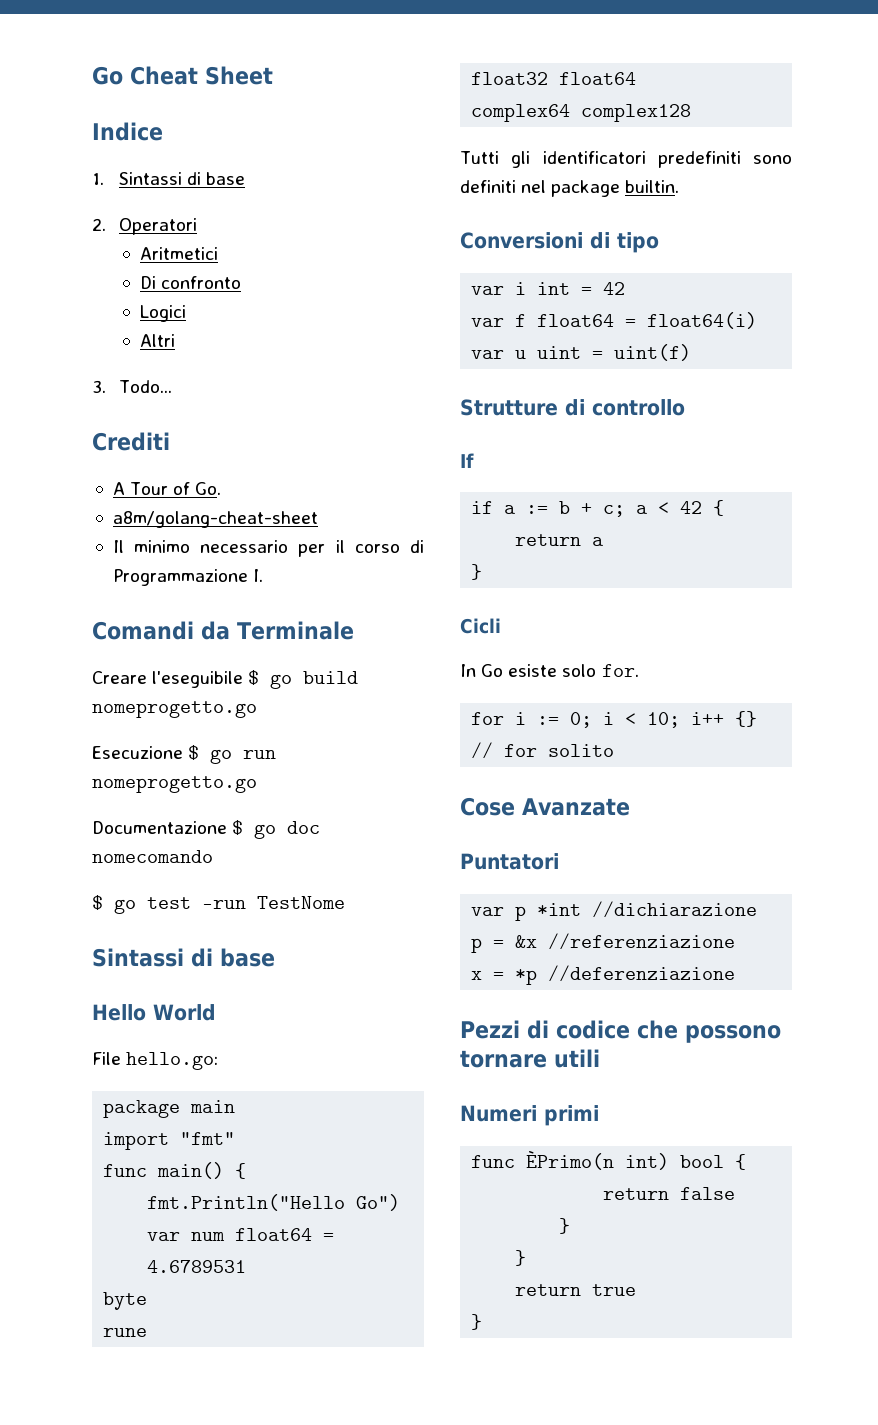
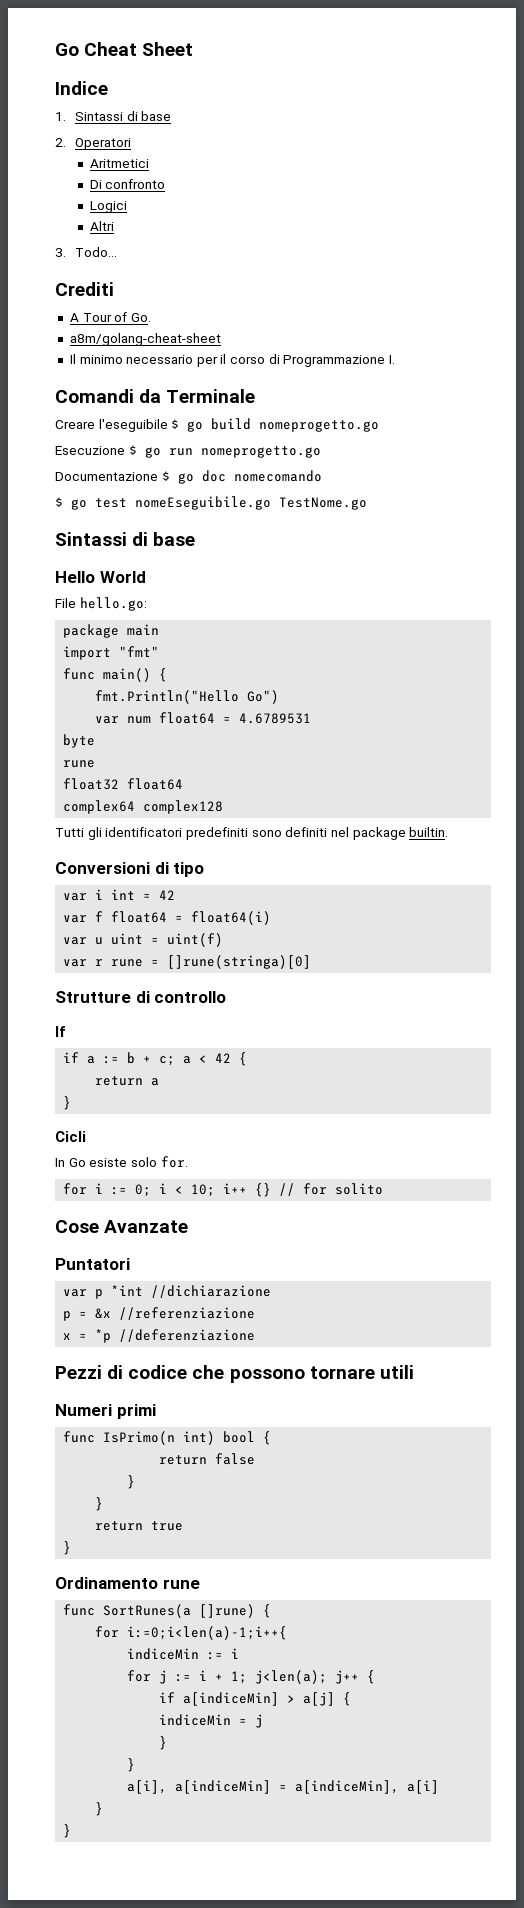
[202,896,345,909] -run TestNome -> [135,496,367,510] nomeEseguibile.go TestNome.go
(692, 352) none -> [63,955,312,969] // var r rune = []rune(stringa)[0]
[526,1151,615,1170] ÈPrimo(n -> [103,1431,176,1445] IsPrimo(n
(483, 1322) none -> [55,1577,200,1589] [63,1604,272,1618] [95,1626,288,1640] [127,1648,240,1660] [127,1670,376,1684] [159,1692,352,1706] [159,1714,264,1728] [159,1736,168,1750] [127,1758,136,1772] [127,1780,440,1794] [95,1802,104,1816] [63,1824,72,1838] // Ordinamento rune // func SortRunes(a []rune) { // for i:=0;i<len(a)-1;i++{ // indiceMin := i // for j := i + 1; j<len(a); j++ { // if a[indiceMin] > a[j] { // indiceMin = j // } // } // a[i], a[indiceMin] = a[indiceMin], a[i] // } // }

